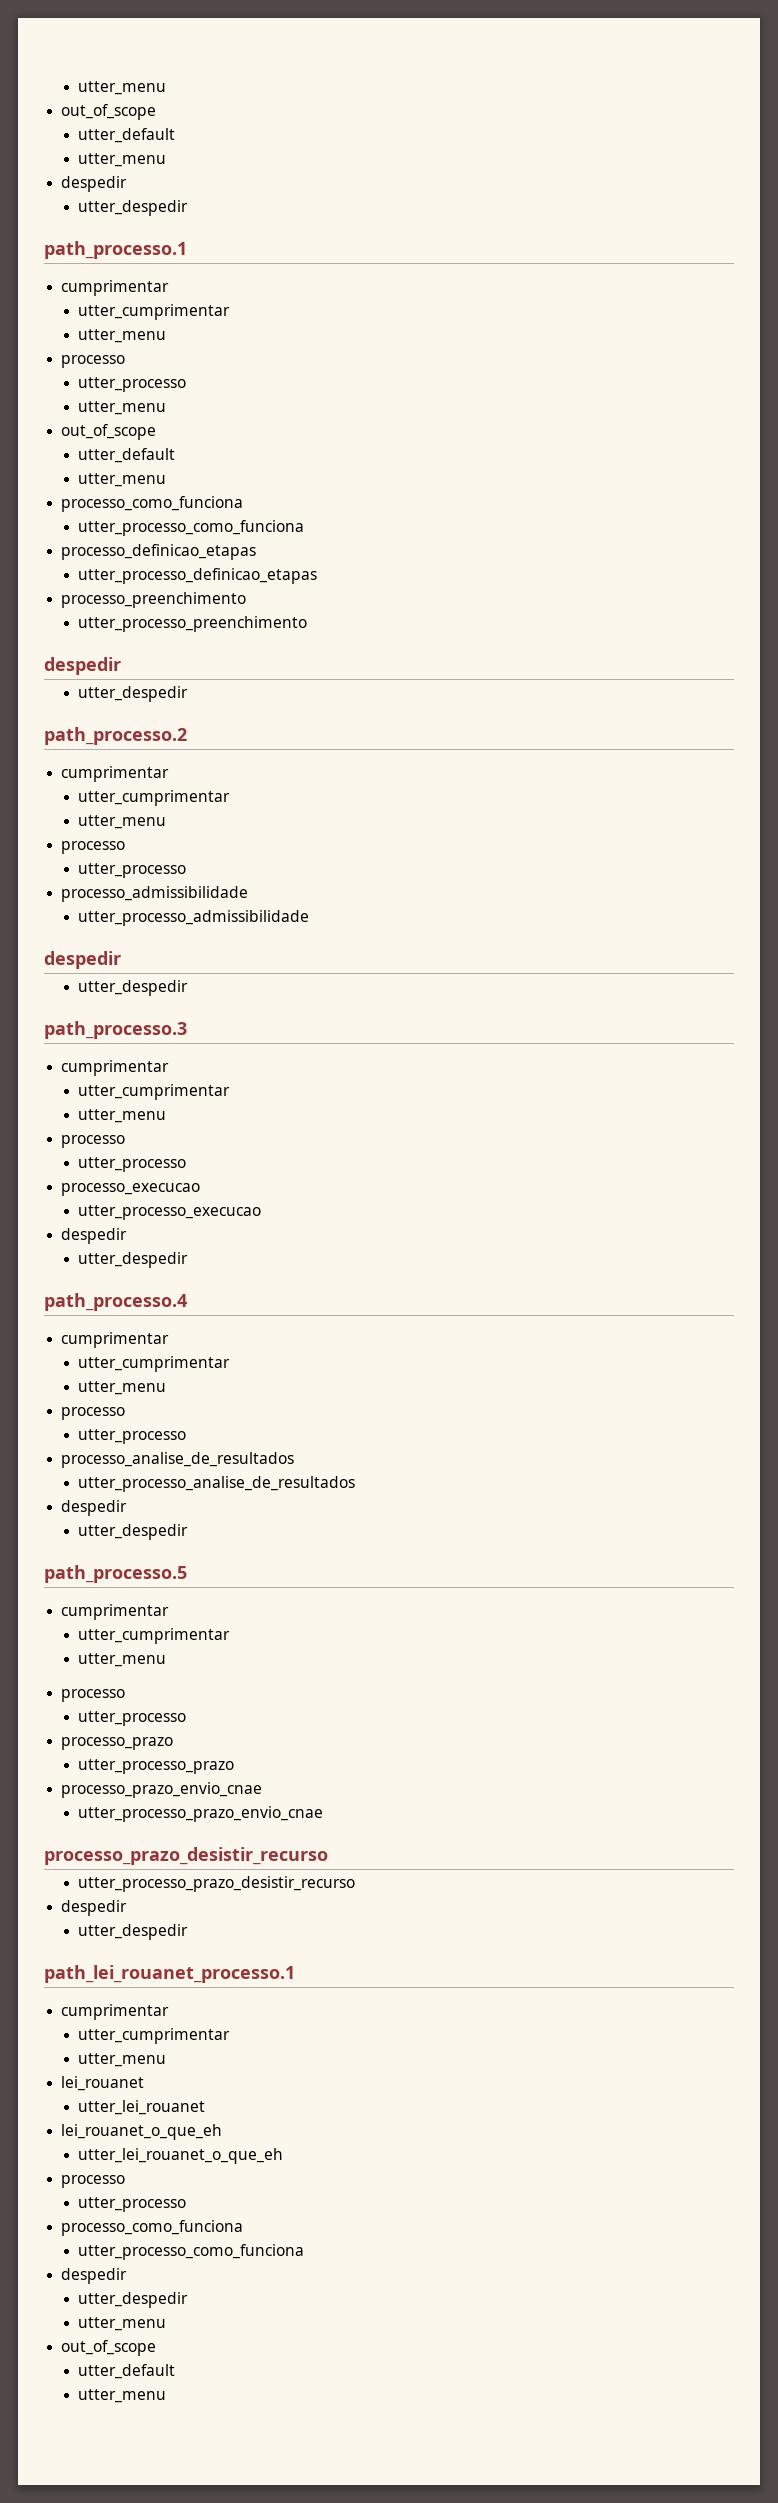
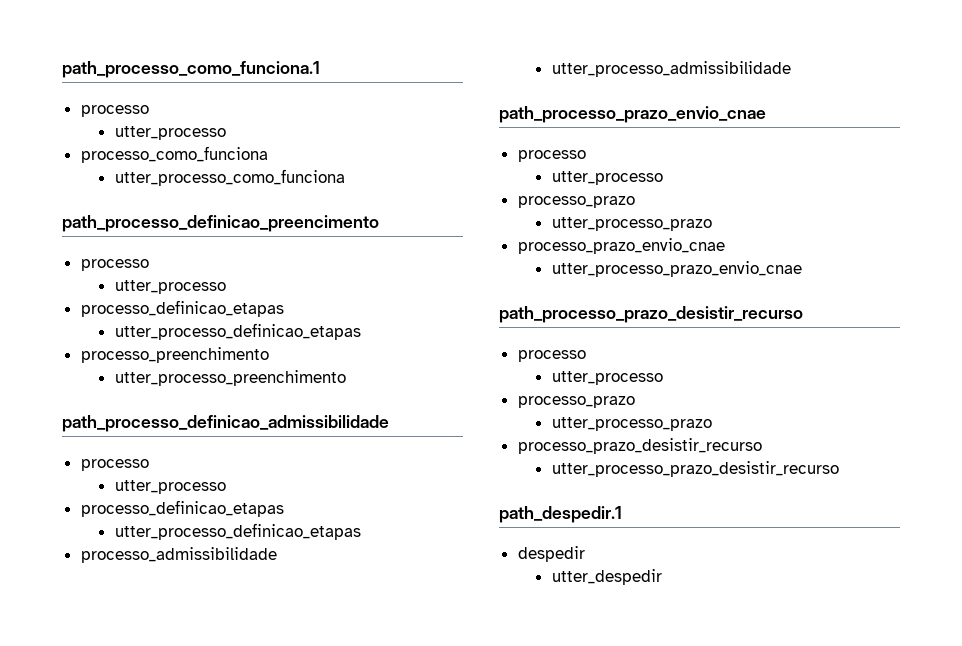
[78,81,167,95] [61,104,157,120] [78,128,176,143] [78,153,167,167] [61,176,128,192] [78,200,189,216] [44,241,187,259] [61,280,170,296] [78,304,231,320] [78,329,167,343] [61,355,126,368] [78,377,187,392] [78,401,167,415] [61,424,157,440] [78,448,176,463] [78,473,167,487] [61,496,244,512] [78,520,305,536] utter_menu // out_of_scope // utter_default // utter_menu // despedir // utter_despedir // path_processo.1 // cumprimentar // utter_cumprimentar // utter_menu // processo // utter_processo // utter_menu // out_of_scope // utter_default // utter_menu // processo_como_funciona // utter_processo_como_funciona -> [62,61,320,78] [80,105,149,117] [114,126,226,140] [80,146,268,163] [114,169,345,186] [62,215,379,232] [80,259,149,271] [114,280,226,294] path_processo_como_funciona.1 // processo // utter_processo // processo_como_funciona // utter_processo_como_funciona // path_processo_definicao_preencimento // processo // utter_processo
[44,657,121,675] [78,686,189,702] [44,727,187,745] [61,766,170,782] [78,790,231,806] [78,815,167,829] [61,841,126,854] [78,863,187,878] despedir // utter_despedir // path_processo.2 // cumprimentar // utter_cumprimentar // utter_menu // processo // utter_processo -> [62,415,389,432] [80,459,149,471] [114,480,226,494] [80,500,284,517] [114,523,361,540] path_processo_definicao_admissibilidade // processo // utter_processo // processo_definicao_etapas // utter_processo_definicao_etapas
[44,951,121,969] [78,980,189,996] [44,1021,187,1039] [61,1060,170,1076] [78,1084,231,1100] [78,1109,167,1123] [61,1135,126,1148] [78,1157,187,1172] [61,1183,201,1196] [78,1205,262,1220] [61,1228,128,1244] [78,1252,189,1268] [44,1293,187,1311] [61,1332,170,1348] [78,1356,231,1372] [78,1381,167,1395] [61,1407,126,1420] [78,1429,187,1444] [61,1452,295,1468] [78,1476,356,1492] [61,1500,128,1516] [78,1524,189,1540] [44,1565,187,1583] [61,1604,170,1620] [78,1628,231,1644] [78,1653,167,1667] despedir // utter_despedir // path_processo.3 // cumprimentar // utter_cumprimentar // utter_menu // processo // utter_processo // processo_execucao // utter_processo_execucao // despedir // utter_despedir // path_processo.4 // cumprimentar // utter_cumprimentar // utter_menu // processo // utter_processo // processo_analise_de_resultados // utter_processo_analise_de_resultados // despedir // utter_despedir // path_processo.5 // cumprimentar // utter_cumprimentar // utter_menu -> [499,106,766,123] path_processo_prazo_envio_cnae
[44,1847,328,1865] [78,1876,356,1892] [61,1900,128,1916] [78,1924,189,1940] [44,1965,295,1983] [61,2004,170,2020] [78,2028,231,2044] [78,2053,167,2067] [61,2076,145,2091] [78,2100,206,2115] [61,2124,223,2140] [78,2148,284,2164] [61,2175,126,2188] [78,2197,187,2212] [61,2220,244,2236] [78,2244,305,2260] [61,2268,128,2284] [78,2292,189,2308] [78,2317,167,2331] [61,2340,157,2356] [78,2364,176,2379] [78,2389,167,2403] processo_prazo_desistir_recurso // utter_processo_prazo_desistir_recurso // despedir // utter_despedir // path_lei_rouanet_processo.1 // cumprimentar // utter_cumprimentar // utter_menu // lei_rouanet // utter_lei_rouanet // lei_rouanet_o_que_eh // utter_lei_rouanet_o_que_eh // processo // utter_processo // processo_como_funciona // utter_processo_como_funciona // despedir // utter_despedir // utter_menu // out_of_scope // utter_default // utter_menu -> [499,306,803,323] [517,350,586,362] [551,371,663,385] [517,396,635,408] [551,417,712,431] [517,438,762,454] [551,461,839,477] [499,506,622,523] [517,546,585,562] [551,569,662,585] path_processo_prazo_desistir_recurso // processo // utter_processo // processo_prazo // utter_processo_prazo // processo_prazo_desistir_recurso // utter_processo_prazo_desistir_recurso // path_despedir.1 // despedir // utter_despedir

